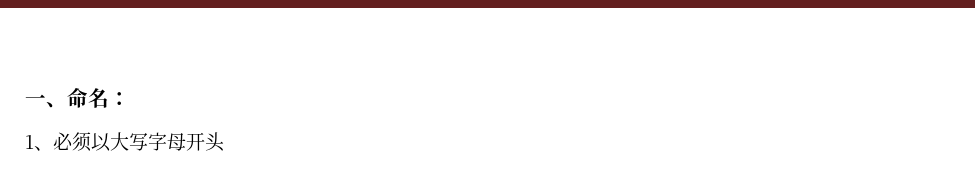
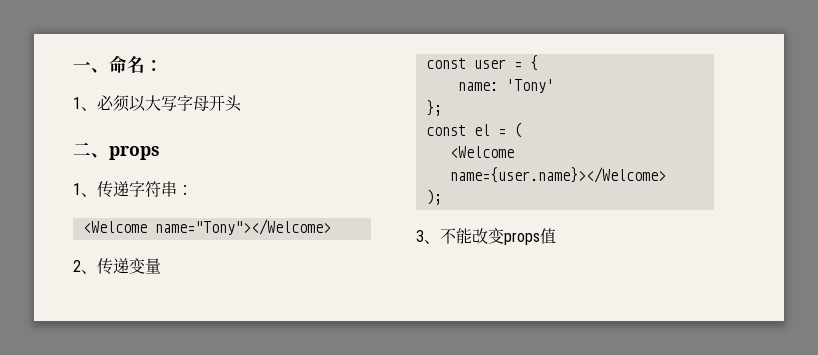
(225, 142) none -> [73,142,160,160] [73,181,193,198] [82,219,331,235] [73,258,161,275] [425,55,538,71] [457,79,554,93] [425,100,442,116] [425,122,522,138] [449,146,514,158] [449,167,666,183] [425,189,442,205] [416,228,556,245] // 二、props // 1、传递字符串： // <Welcome name="Tony"></Welcome> // 2、传递变量 // const user = { // name: 'Tony' // }; // const el = ( // <Welcome name={user.name}></Welcome> // ); // 3、不能改变props值

